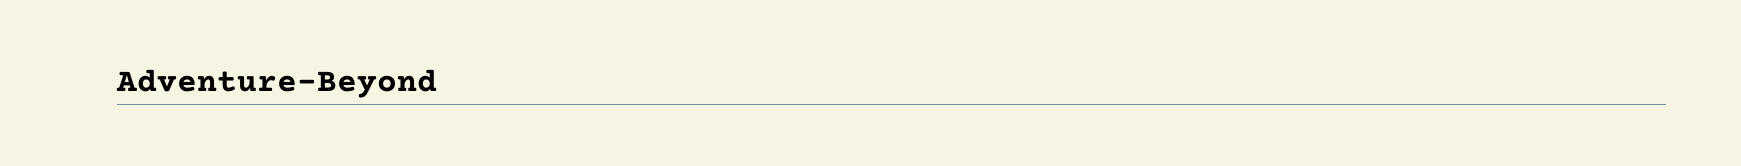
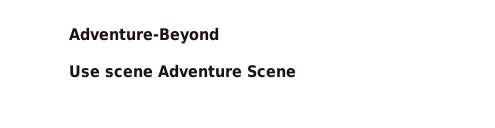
(437, 83) none -> [69,64,296,78] // Use scene Adventure Scene

